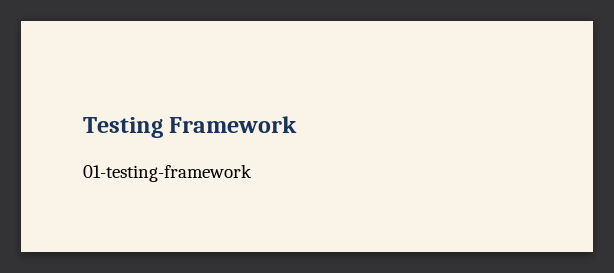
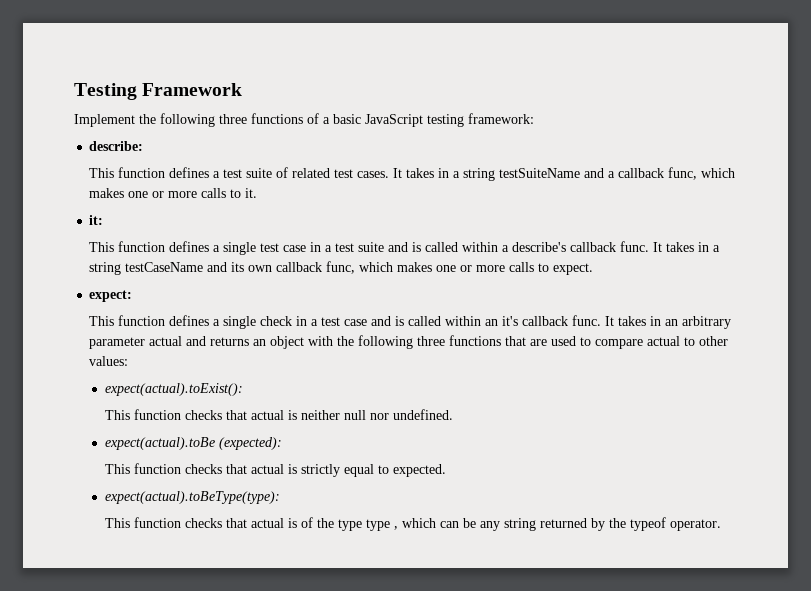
[83,164,252,182] 01-testing-framework -> [74,113,534,127] [89,141,144,151] [89,167,736,181] [89,188,258,198] [89,215,104,225] [89,241,721,255] [89,261,594,275] [89,290,133,302] [89,315,732,329] [89,335,729,349] [89,356,129,366] [104,383,243,396] [104,409,453,420] [104,437,282,450] [104,463,446,477] [104,491,280,504] [104,517,721,531] Implement the following three functions of a basic JavaScript testing framework: // describe: // This function defines a test suite of related test cases. It takes in a string testSuiteName and a callback func, which makes one or more calls to it. // it: // This function defines a single test case in a test suite and is called within a describe's callback func. It takes in a string testCaseName and its own callback func, which makes one or more calls to expect. // expect: // This function defines a single check in a test case and is called within an it's callback func. It takes in an arbitrary parameter actual and returns an object with the following three functions that are used to compare actual to other values: // expect(actual).toExist(): // This function checks that actual is neither null nor undefined. // expect(actual).toBe (expected): // This function checks that actual is strictly equal to expected. // expect(actual).toBeType(type): // This function checks that actual is of the type type , which can be any string returned by the typeof operator.

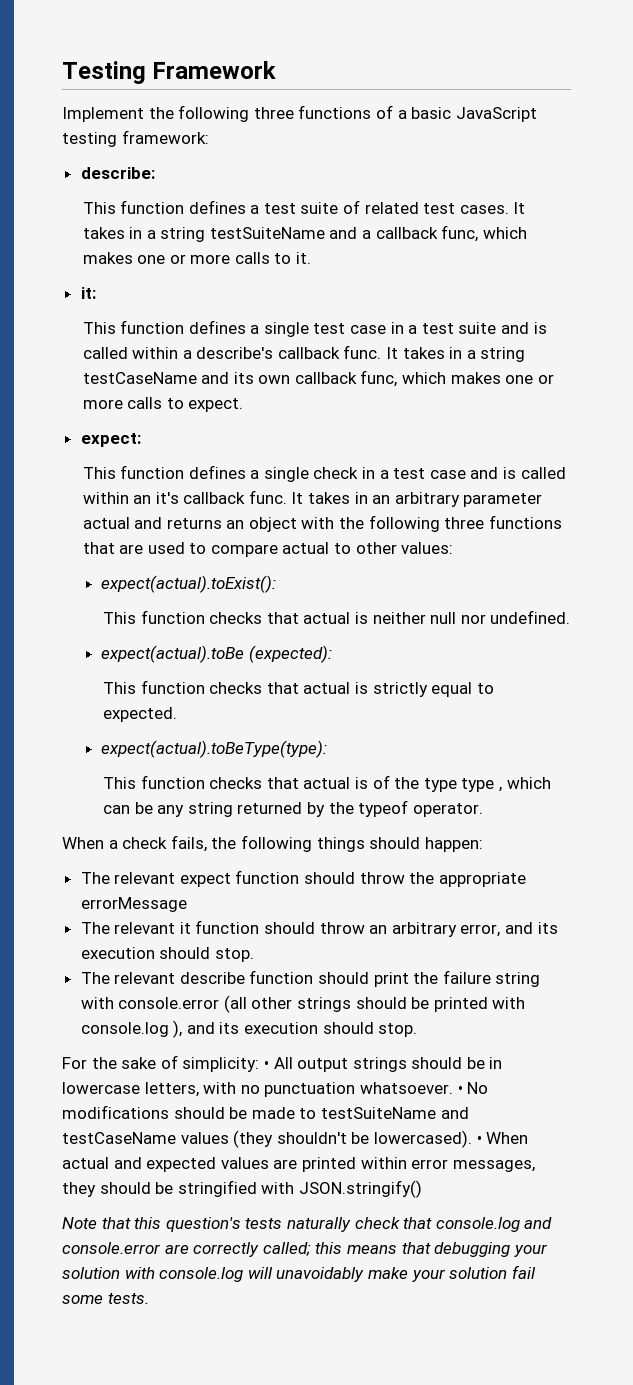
(721, 525) none -> [62,835,483,852] [80,870,526,887] [80,897,187,912] [80,920,558,937] [80,947,254,962] [80,970,541,987] [80,995,526,1013] [80,1020,418,1038] [62,1055,503,1072] [62,1082,489,1097] [62,1105,469,1119] [62,1130,529,1148] [62,1157,535,1172] [62,1180,422,1198] [62,1217,553,1232] [62,1242,547,1257] [62,1265,536,1282] [62,1293,149,1304] // When a check fails, the following things should happen: // The relevant expect function should throw the appropriate errorMessage // The relevant it function should throw an arbitrary error, and its execution should stop. // The relevant describe function should print the failure string with console.error (all other strings should be printed with console.log ), and its execution should stop. // For the sake of simplicity: • All output strings should be in lowercase letters, with no punctuation whatsoever. • No modifications should be made to testSuiteName and testCaseName values (they shouldn't be lowercased). • When actual and expected values are printed within error messages, they should be stringified with JSON.stringify() // Note that this question's tests naturally check that console.log and console.error are correctly called; this means that debugging your solution with console.log will unavoidably make your solution fail some tests.

